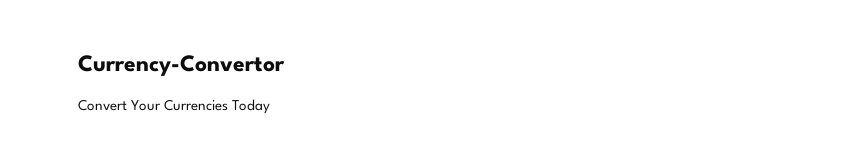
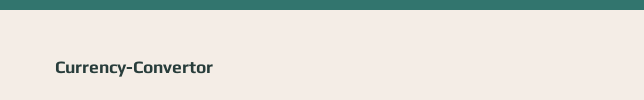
[78,99,271,114] // Convert Your Currencies Today -> (213, 69) none

